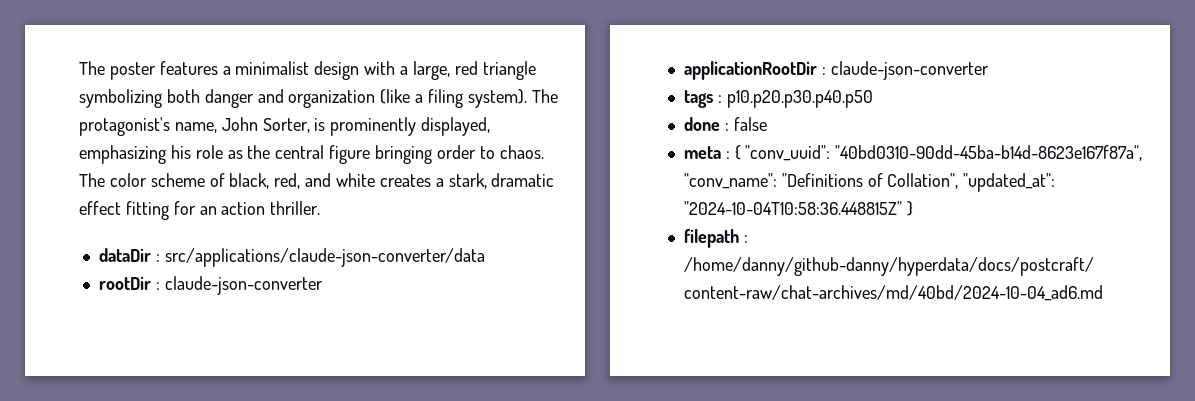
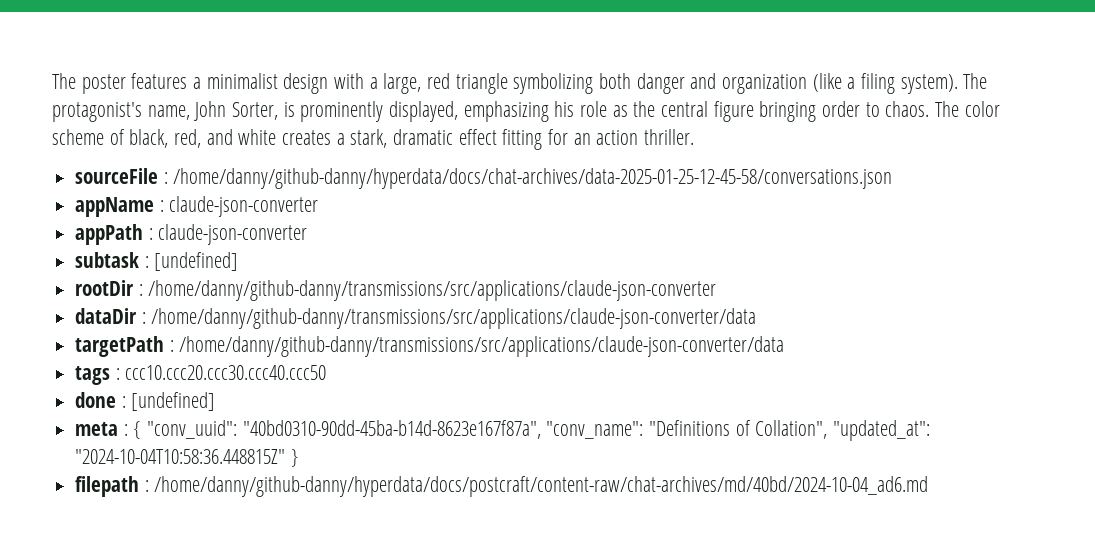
[98,248,486,267] [98,276,323,295] [683,61,989,80] dataDir : src/applications/claude-json-converter/data // rootDir : claude-json-converter // applicationRootDir : claude-json-converter -> [75,168,893,189] [75,196,319,217] [75,224,308,245] [75,252,239,271] [75,280,717,301] [75,308,757,329] [75,336,785,357] sourceFile : /home/danny/github-danny/hyperdata/docs/chat-archives/data-2025-01-25-12-45-58/conversations.json // appName : claude-json-converter // appPath : claude-json-converter // subtask : [undefined] // rootDir : /home/danny/github-danny/transmissions/src/applications/claude-json-converter // dataDir : /home/danny/github-danny/transmissions/src/applications/claude-json-converter/data // targetPath : /home/danny/github-danny/transmissions/src/applications/claude-json-converter/data
[726,90,873,108] p10.p20.p30.p40.p50 -> [125,365,327,380] ccc10.ccc20.ccc30.ccc40.ccc50
[733,117,767,131] false -> [131,392,216,411] [undefined]

